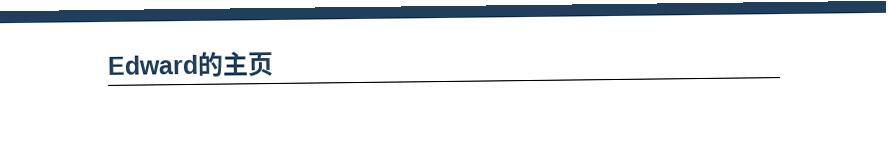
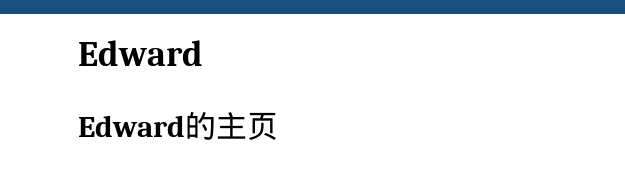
[107,54,199,75] Edward -> [78,40,203,66] [78,115,185,137] Edward // Edward

